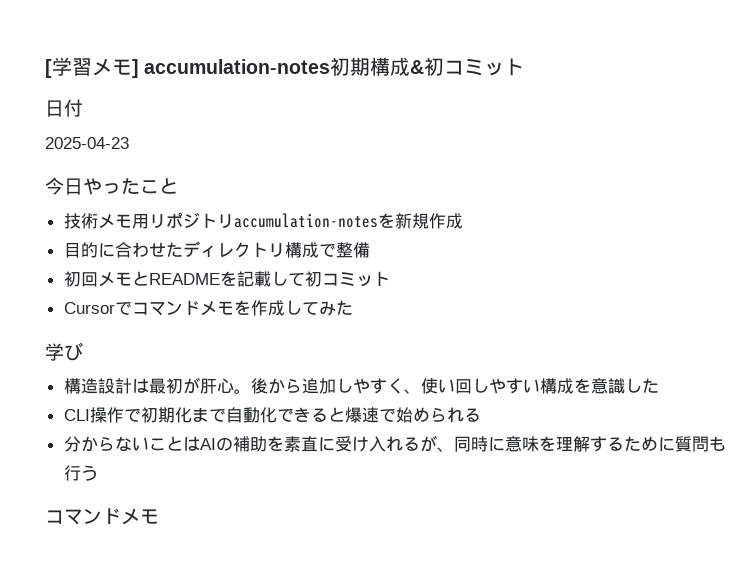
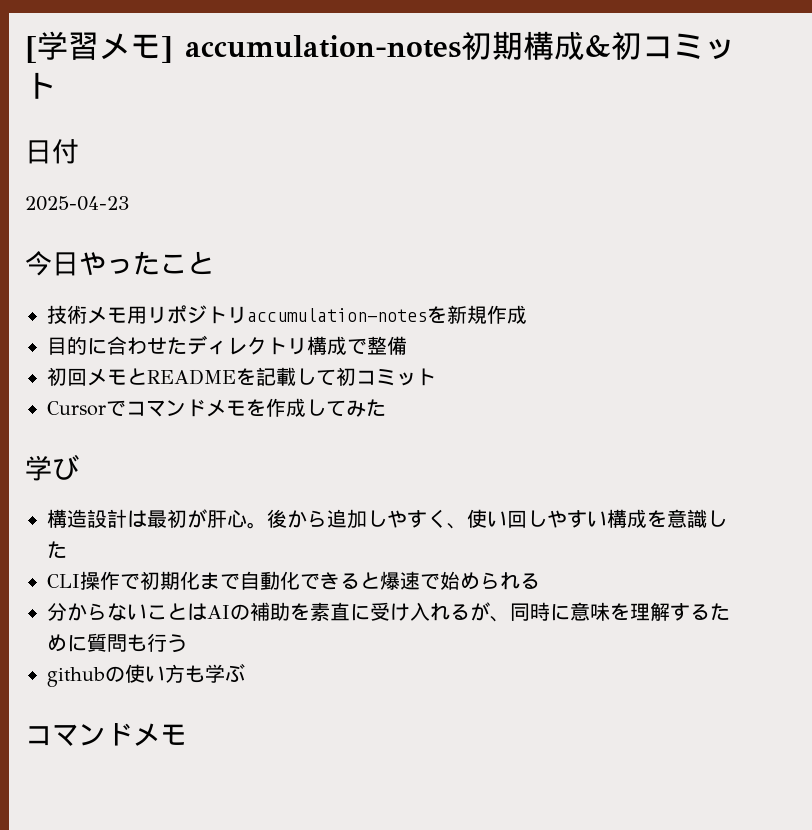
(98, 473) none -> [47,663,245,687] // githubの使い方も学ぶ

